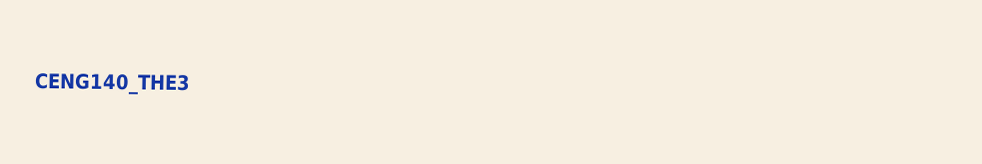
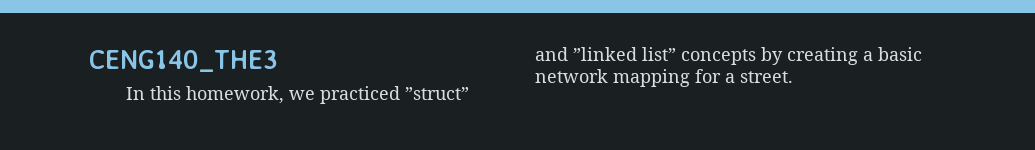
(191, 84) none -> [126,86,470,104] [535,47,922,65] [535,69,793,87] // In this homework, we practiced ”struct” and ”linked list” concepts by creating a basic network mapping for a street.

